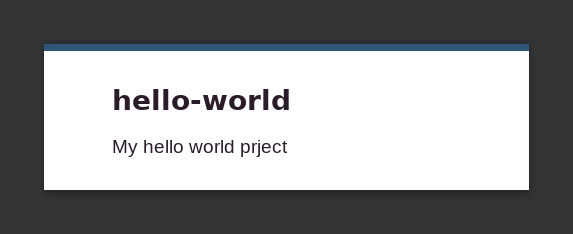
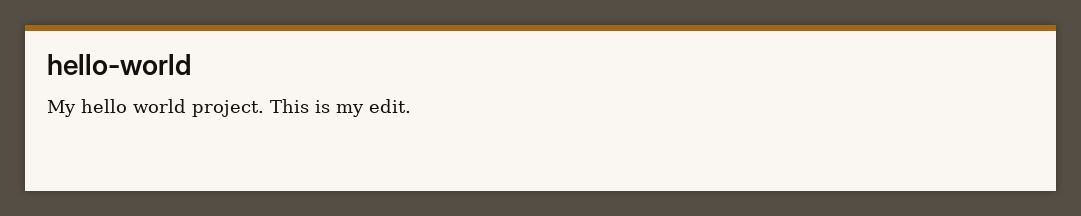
[240,140,289,157] prject -> [192,99,411,117] project. This is my edit.

